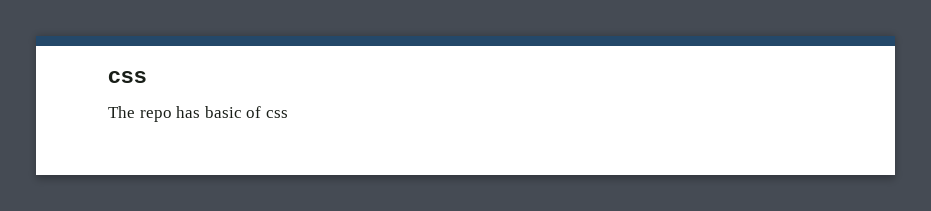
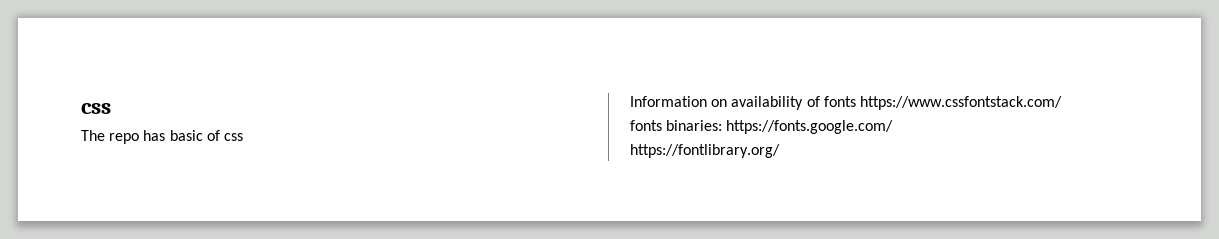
(288, 114) none -> [630,96,1062,110] [630,120,894,134] [630,144,780,158] // Information on availability of fonts https://www.cssfontstack.com/ // fonts binaries: https://fonts.google.com/ // https://fontlibrary.org/

